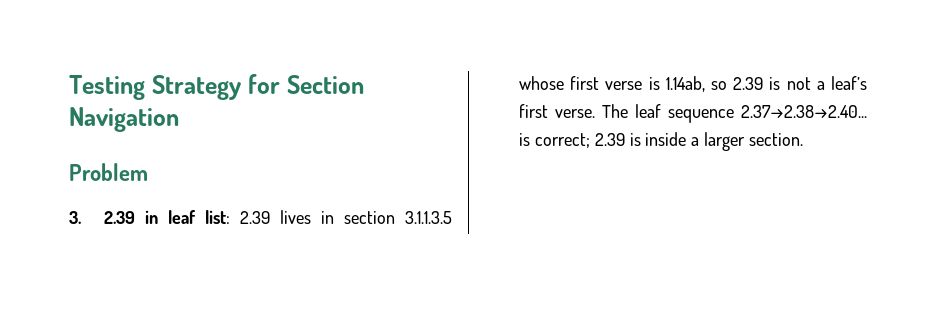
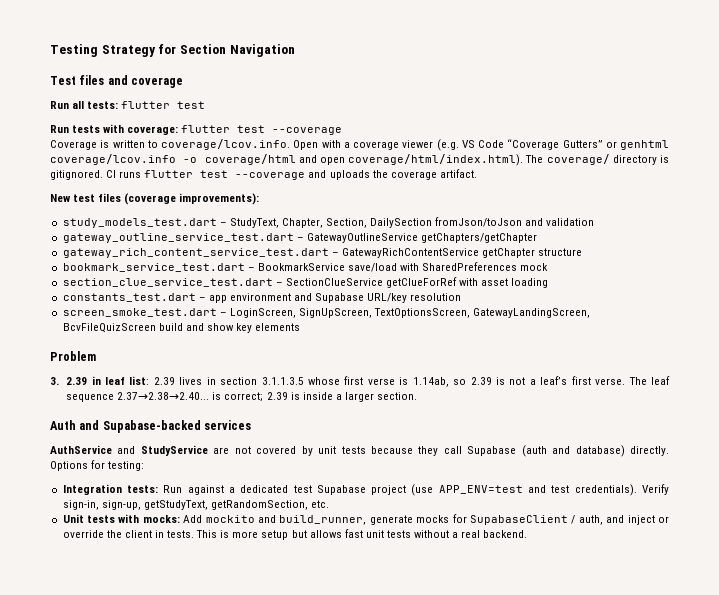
(179, 119) none -> [50,75,184,88] [50,101,206,109] [50,124,343,135] [50,139,669,151] [50,154,669,166] [50,169,477,180] [50,193,260,205] [62,217,595,228] [62,233,537,243] [62,248,583,258] [62,262,549,272] [62,277,549,288] [62,293,462,303] [62,308,591,318] [62,323,301,333] // Test files and coverage // Run all tests: flutter test // Run tests with coverage: flutter test --coverage // Coverage is written to coverage/lcov.info. Open with a coverage viewer (e.g. VS Code “Coverage Gutters” or genhtml coverage/lcov.info -o coverage/html and open coverage/html/index.html). The coverage/ directory is gitignored. CI runs flutter test --coverage and uploads the coverage artifact. // New test files (coverage improvements): // study_models_test.dart – StudyText, Chapter, Section, DailySection fromJson/toJson and validation // gateway_outline_service_test.dart – GatewayOutlineService getChapters/getChapter // gateway_rich_content_service_test.dart – GatewayRichContentService getChapter structure // bookmark_service_test.dart – BookmarkService save/load with SharedPreferences mock // section_clue_service_test.dart – SectionClueService getClueForRef with asset loading // constants_test.dart – app environment and Supabase URL/key resolution // screen_smoke_test.dart – LoginScreen, SignUpScreen, TextOptionsScreen, GatewayLandingScreen, BcvFileQuizScreen build and show key elements
(803, 139) none -> [50,420,252,433] [50,445,669,457] [50,460,145,471] [62,484,670,496] [62,500,330,510] [62,514,670,525] [62,529,528,540] // Auth and Supabase-backed services // AuthService and StudyService are not covered by unit tests because they call Supabase (auth and database) directly. Options for testing: // Integration tests: Run against a dedicated test Supabase project (use APP_ENV=test and test credentials). Verify sign-in, sign-up, getStudyText, getRandomSection, etc. // Unit tests with mocks: Add mockito and build_runner, generate mocks for SupabaseClient / auth, and inject or override the client in tests. This is more setup but allows fast unit tests without a real backend.

